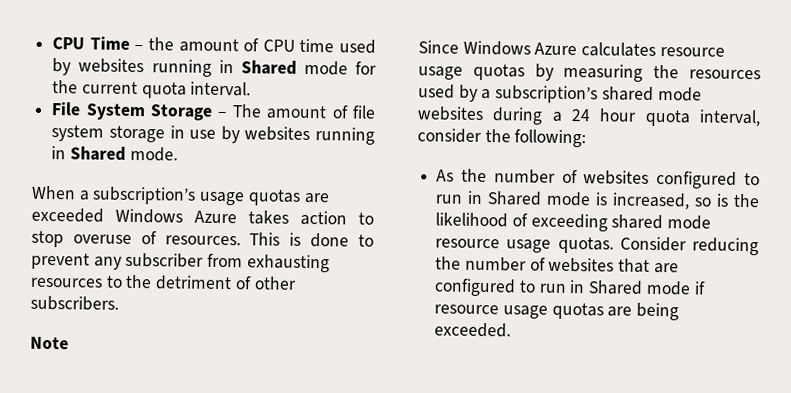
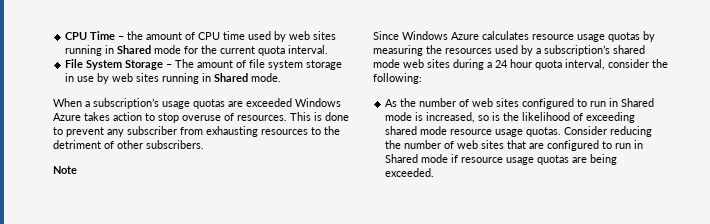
[78,58,145,74] websites -> [289,31,337,40] web sites
[244,126,311,142] websites -> [112,73,160,82] web sites
[417,106,484,122] websites -> [403,59,450,68] web sites
[583,170,650,185] websites -> [472,98,520,107] web sites
[548,257,615,273] websites -> [457,140,505,149] web sites

